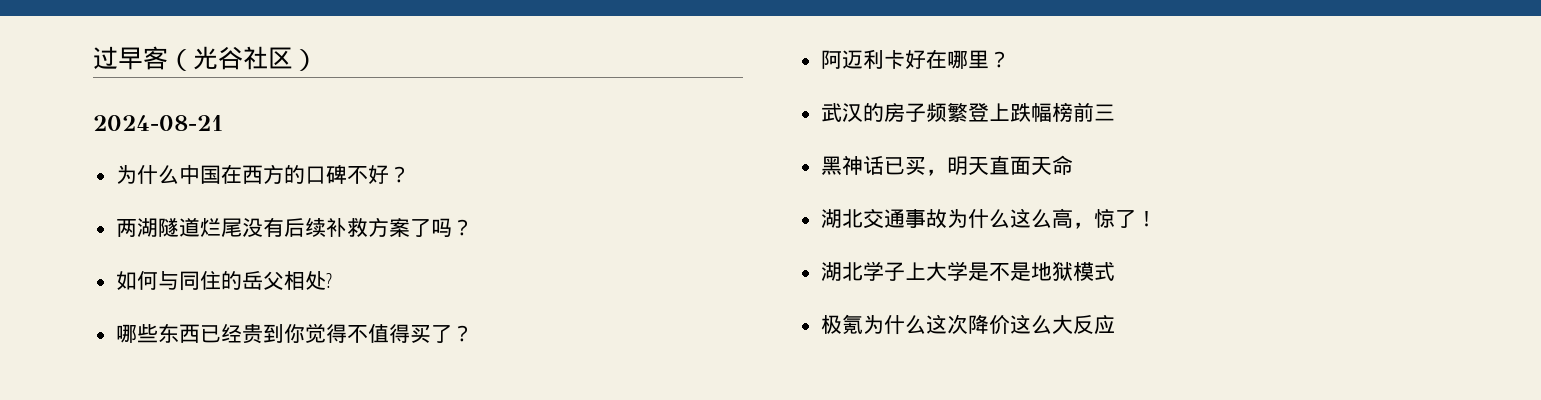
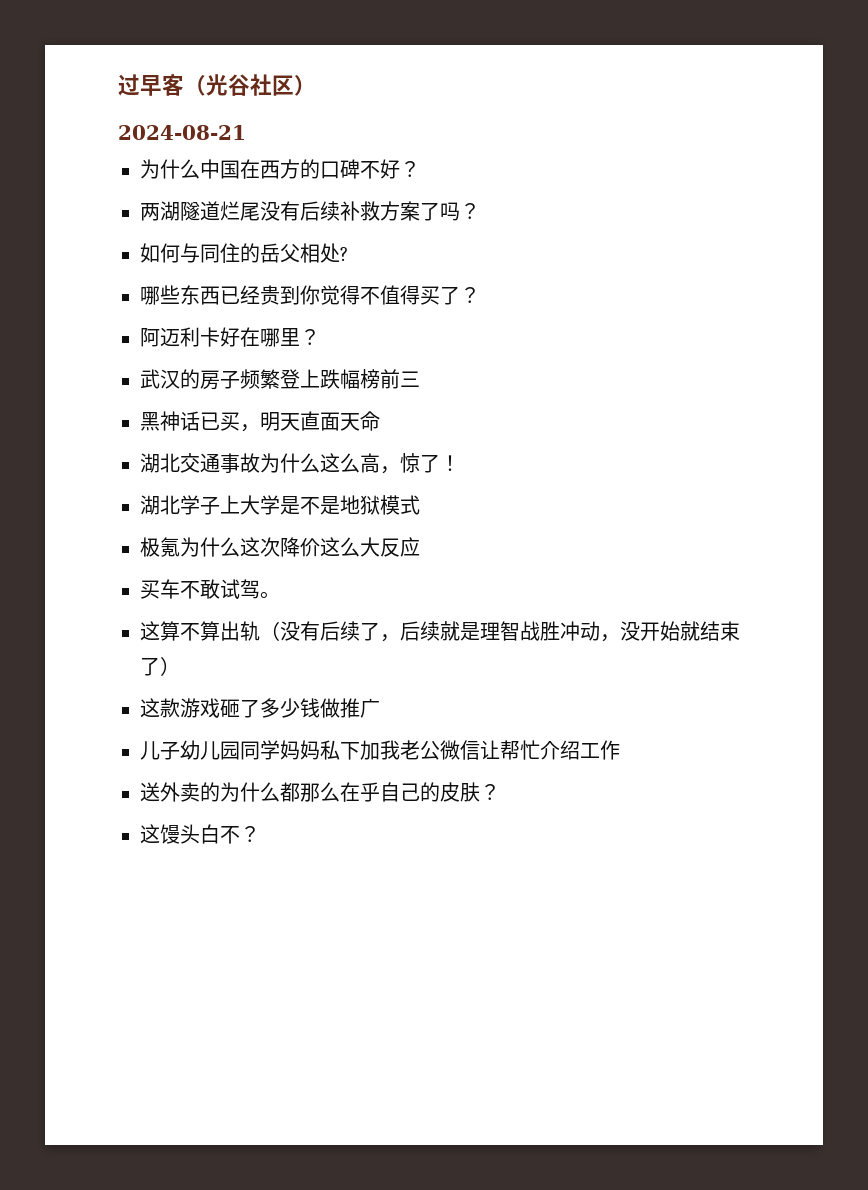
(1116, 324) none -> [140,579,280,599] [140,621,740,642] [140,656,180,676] [140,698,380,718] [140,740,620,760] [140,782,500,802] [140,824,260,844] // 买车不敢试驾。 // 这算不算出轨（没有后续了，后续就是理智战胜冲动，没开始就结束了） // 这款游戏砸了多少钱做推广 // 儿子幼儿园同学妈妈私下加我老公微信让帮忙介绍工作 // 送外卖的为什么都那么在乎自己的皮肤？ // 这馒头白不？

